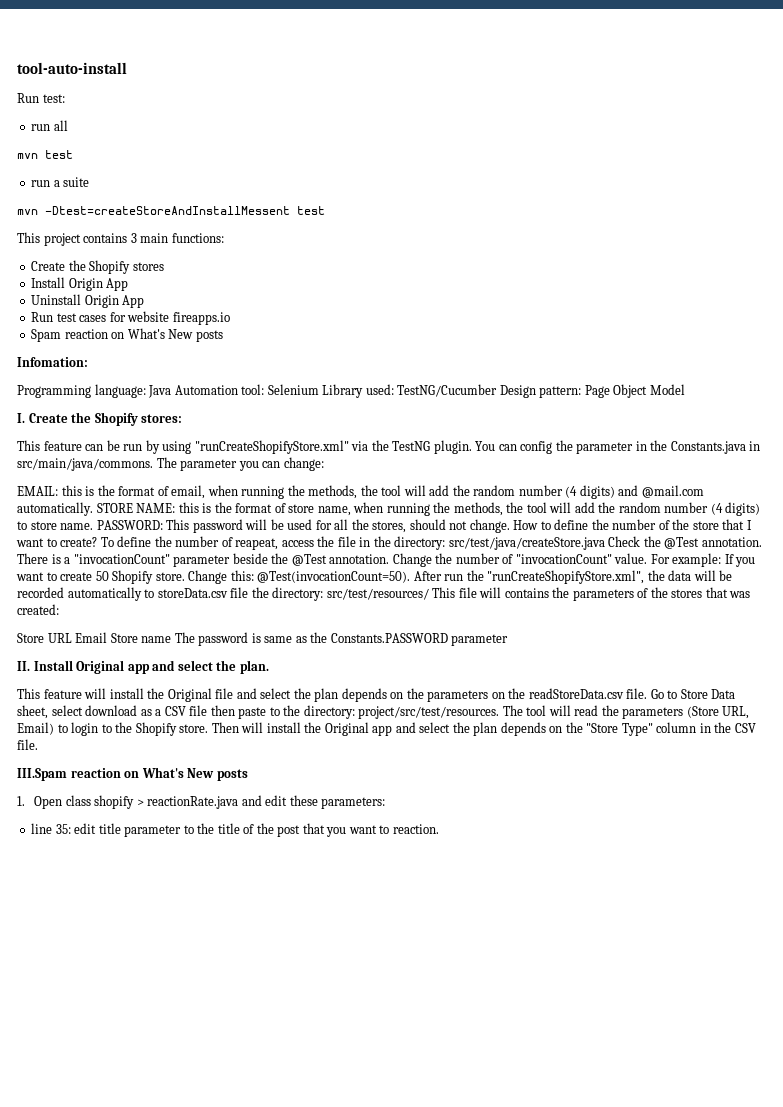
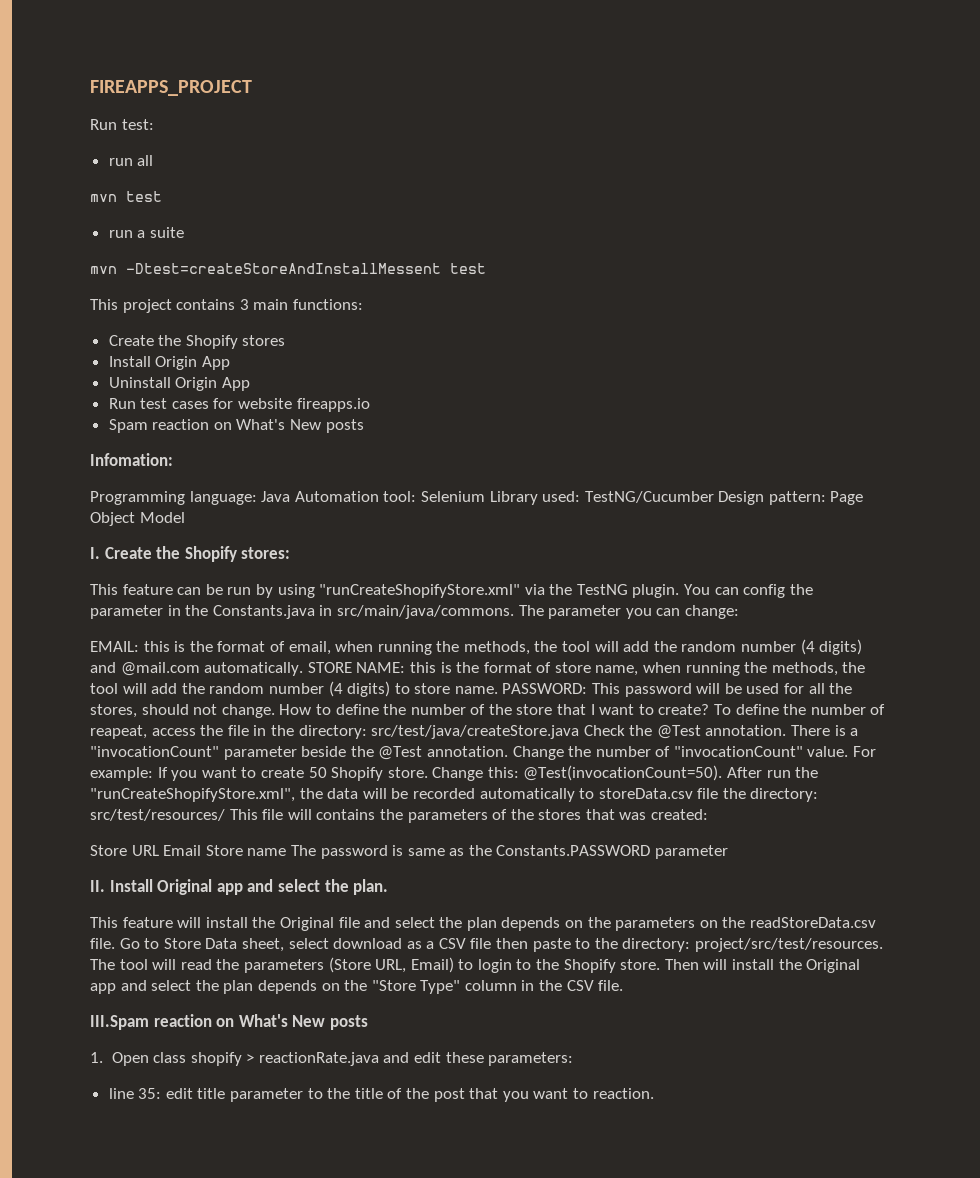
[17,62,127,74] tool-auto-install -> [90,80,252,96] FIREAPPS_PROJECT

